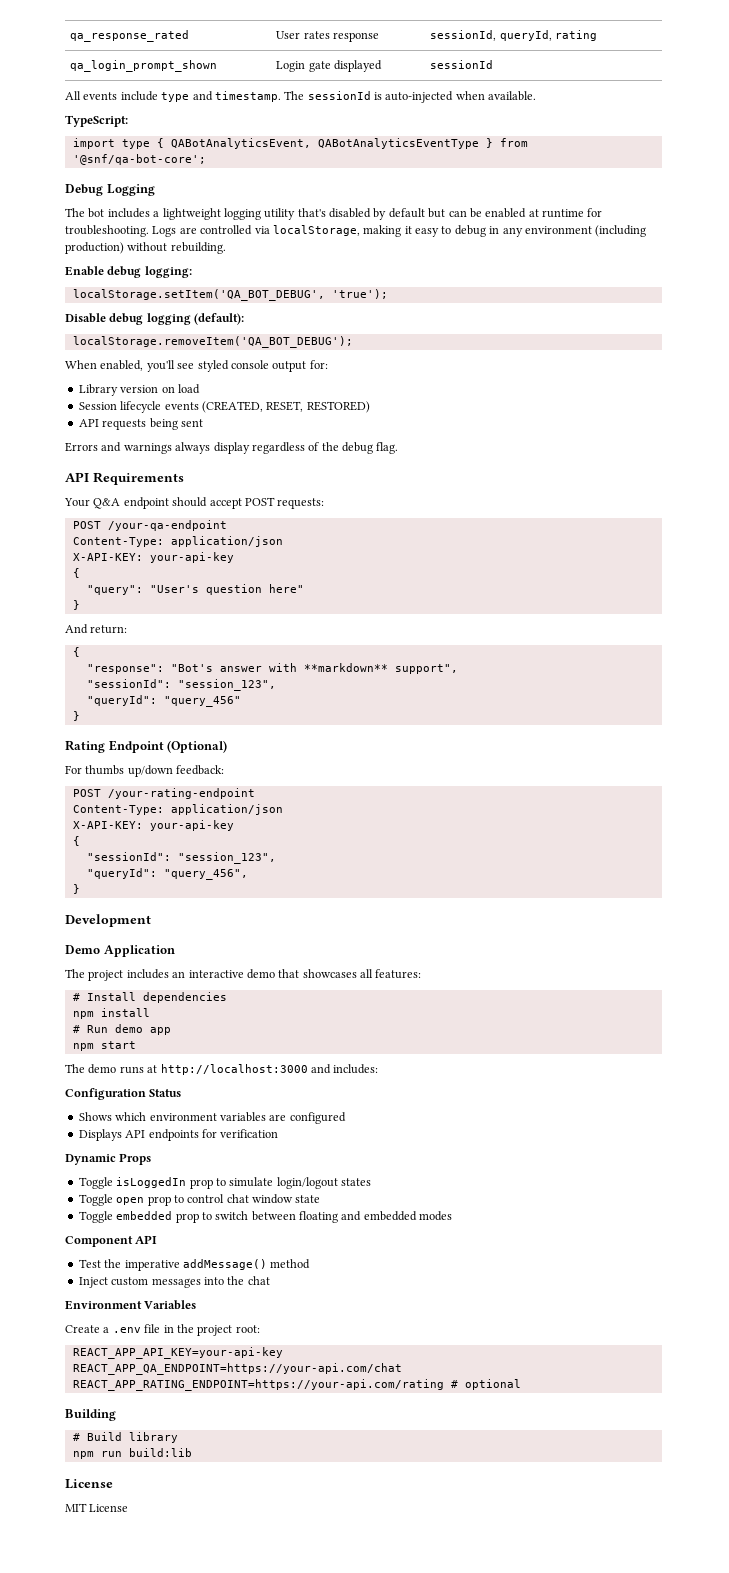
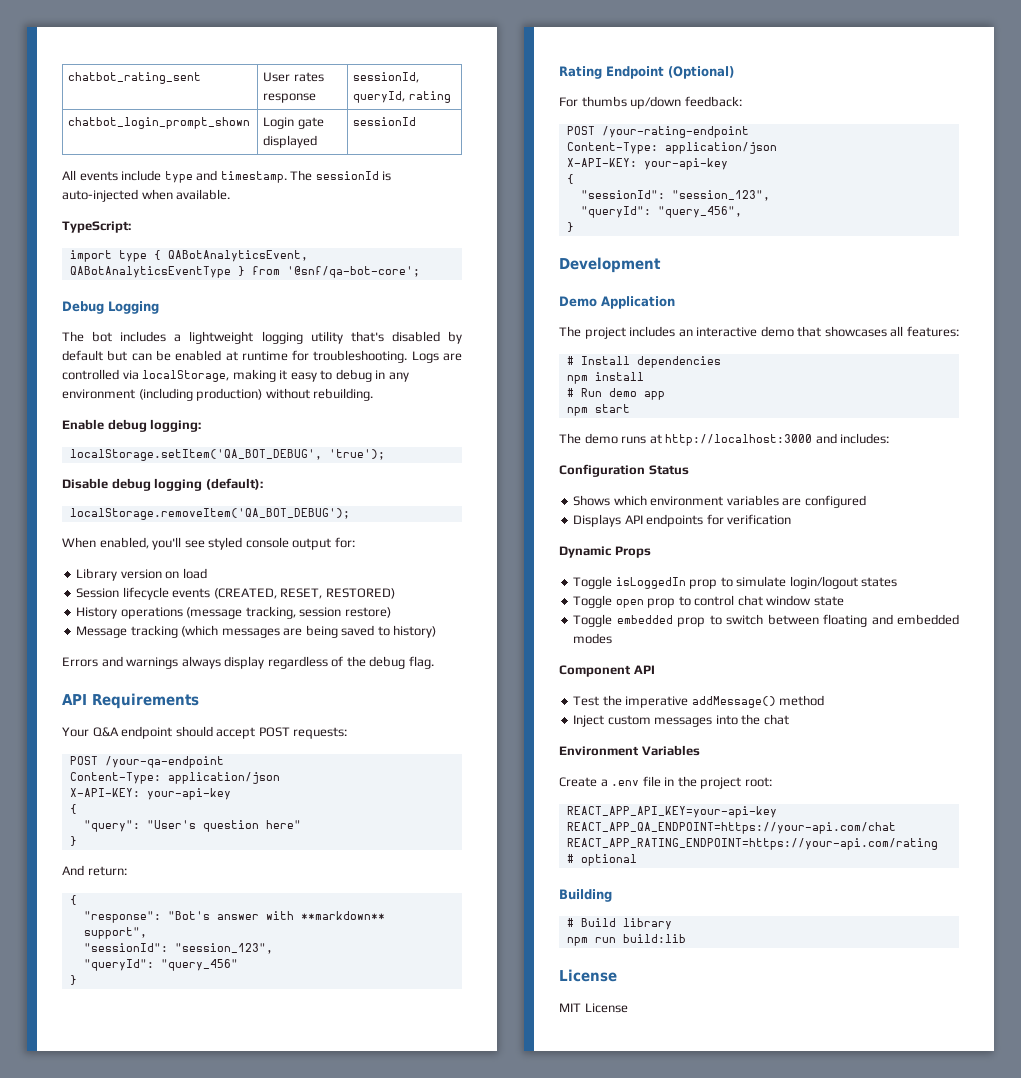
[70,30,190,42] qa_response_rated -> [68,72,202,84] chatbot_rating_sent
[70,60,218,72] qa_login_prompt_shown -> [68,117,251,129] chatbot_login_prompt_shown
[78,418,203,430] API requests being sent -> [76,606,391,619] [76,625,437,638] History operations (message tracking, session restore) // Message tracking (which messages are being saved to history)

